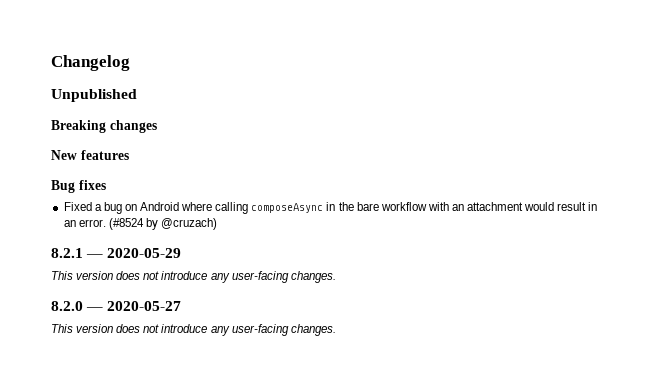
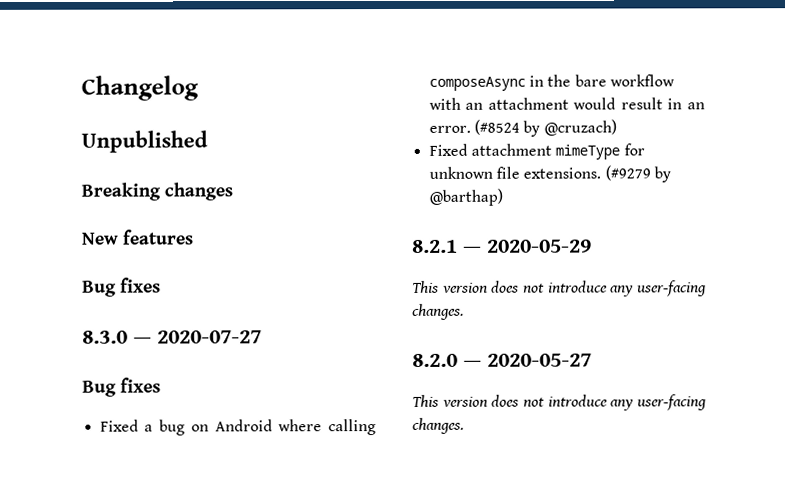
(106, 185) none -> [82,330,262,344] [82,377,161,397] // 8.3.0 — 2020-07-27 // Bug fixes
(218, 224) none -> [428,143,645,160] [428,165,671,183] [428,188,503,206] // Fixed attachment mimeType for unknown file extensions. (#9279 by @barthap)

